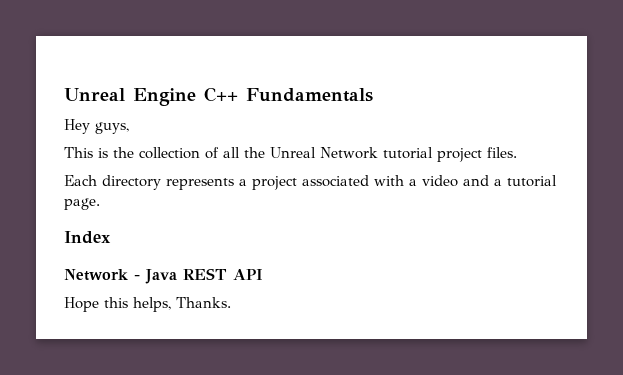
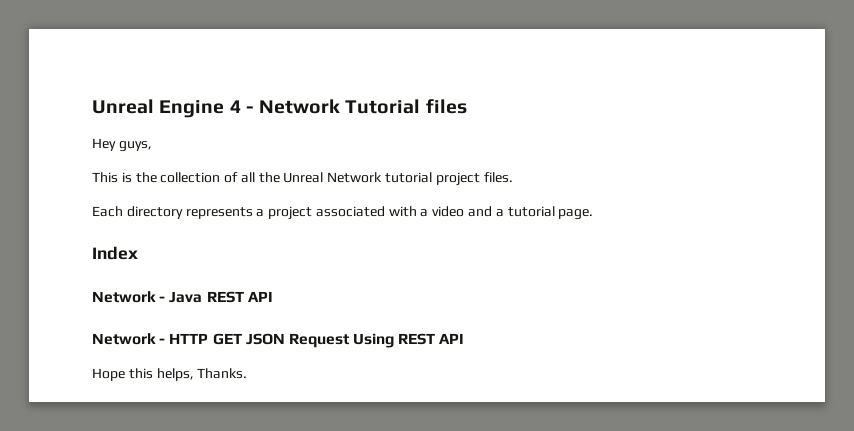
[204,87,373,102] C++ Fundamentals -> [229,99,467,114] 4 - Network Tutorial files
(263, 274) none -> [92,333,465,348] // Network - HTTP GET JSON Request Using REST API

